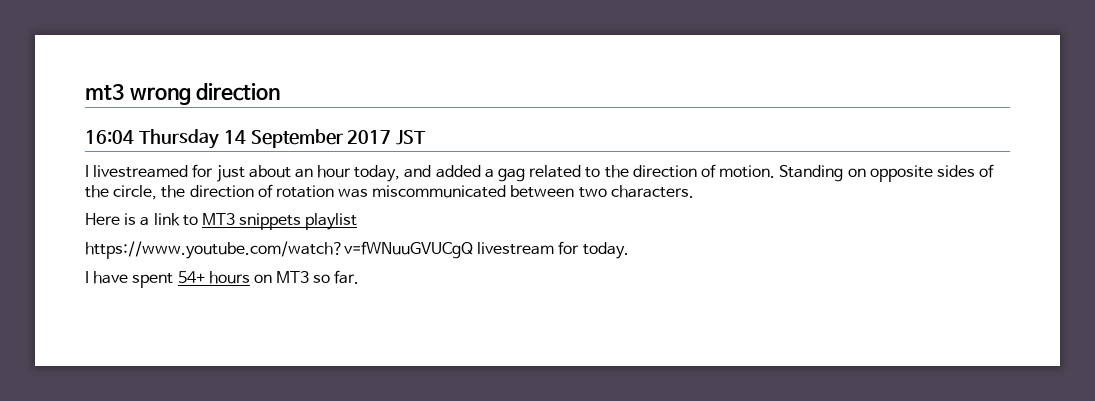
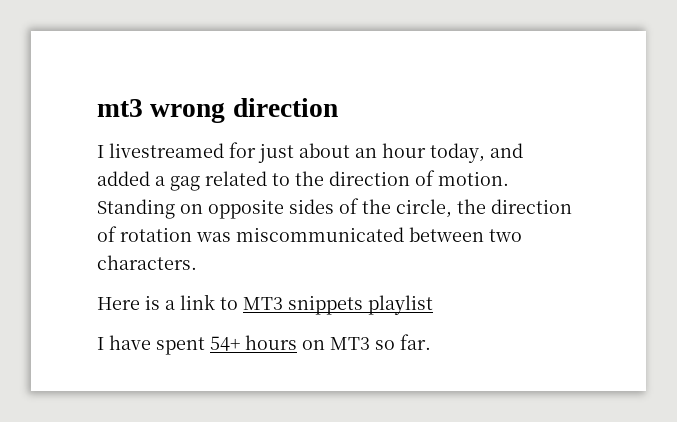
[85,129,427,149] // 16:04 Thursday 14 September 2017 JST -> (338, 107) none
[85,241,629,259] // https://www.youtube.com/watch?v=fWNuuGVUCgQ livestream for today. -> (433, 305) none

